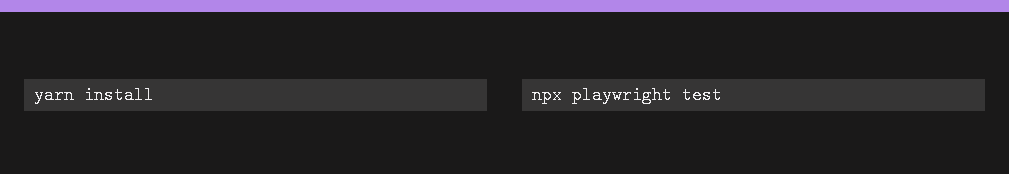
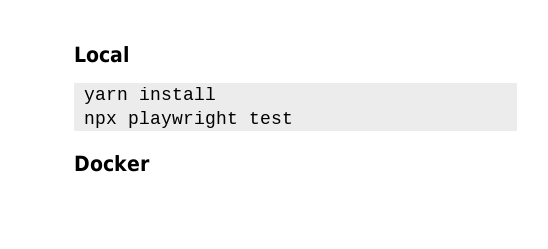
(33, 95) none -> [74,46,129,63] Local //
(722, 95) none -> [74,155,150,172] // Docker

